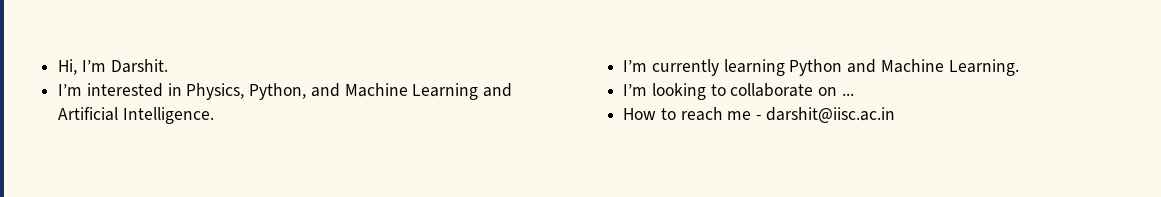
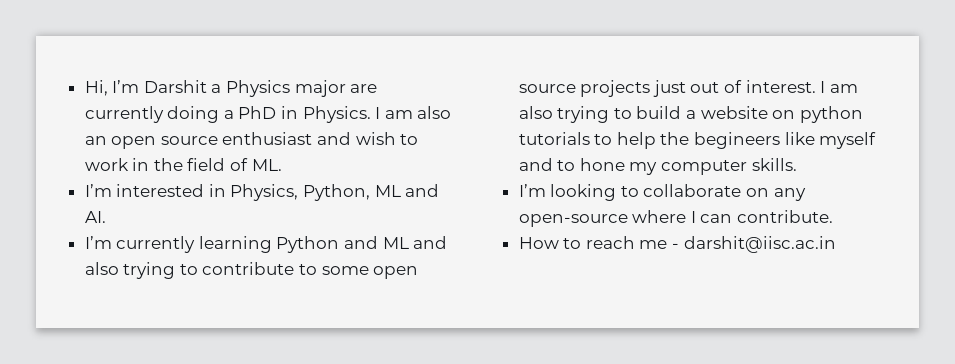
[110,59,168,73] Darshit. -> [143,80,378,97] [84,106,452,123] [84,132,419,149] [84,158,282,171] Darshit a Physics major are currently doing a PhD in Physics. I am also an open source enthusiast and wish to work in the field of ML.
[310,83,513,100] [58,107,214,124] and Machine Learning and Artificial Intelligence. -> [374,184,440,197] [84,211,106,223] ML and AI.
[880,59,1019,76] Machine Learning. -> [382,236,448,249] [84,262,419,279] [518,80,858,97] [518,106,863,123] [518,132,877,149] [518,158,797,175] ML and also trying to contribute to some open source projects just out of interest. I am also trying to build a website on python tutorials to help the begineers like myself and to hone my computer skills.
[841,93,854,96] ... -> [773,188,806,201] [518,210,834,227] any open-source where I can contribute.

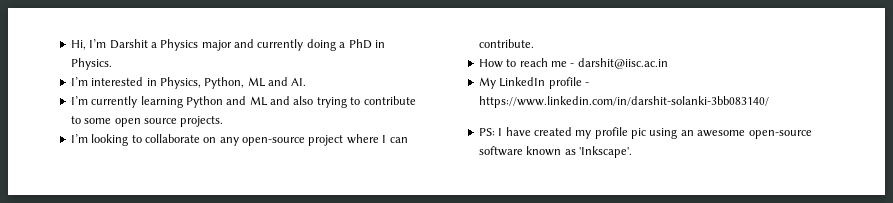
[350,84,378,93] are -> [234,39,254,48] and
[375,106,452,119] [84,132,419,149] [84,158,282,171] I am also an open source enthusiast and wish to work in the field of ML. -> (112, 64) none
[580,80,858,97] [518,106,863,123] [518,132,877,149] [518,158,797,175] projects just out of interest. I am also trying to build a website on python tutorials to help the begineers like myself and to hone my computer skills. -> [180,116,224,127] projects.
(628, 220) none -> [308,135,344,146] project
(836, 244) none -> [478,77,589,89] [478,96,769,108] [478,127,812,139] [478,146,632,158] // My LinkedIn profile - https://www.linkedin.com/in/darshit-solanki-3bb083140/ // PS: I have created my profile pic using an awesome open-source software known as 'Inkscape'.

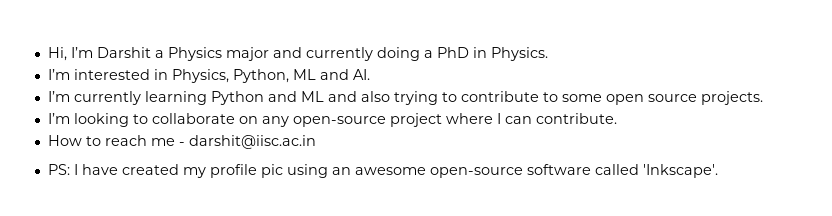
[478,77,589,89] [478,96,769,108] // My LinkedIn profile - https://www.linkedin.com/in/darshit-solanki-3bb083140/ -> (316, 142) none
[526,146,576,156] known as -> [594,164,639,175] called

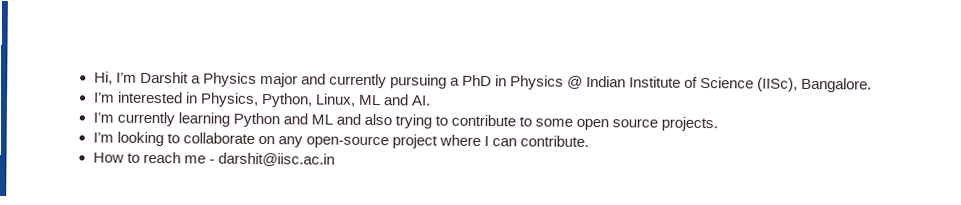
[376,47,420,61] doing -> [389,74,447,89] pursuing
[490,47,548,61] Physics. -> [510,75,873,93] Physics @ Indian Institute of Science (IISc), Bangalore.
(289, 76) none -> [314,93,356,107] Linux,
[47,164,718,178] // PS: I have created my profile pic using an awesome open-source software called 'Inkscape'. -> (335, 159) none

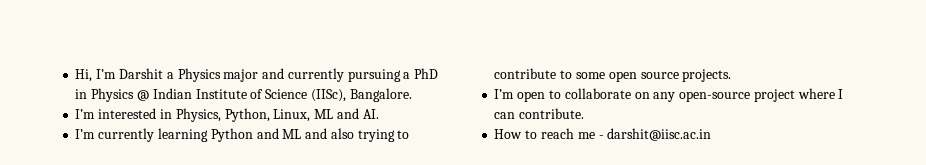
[116,131,164,147] looking -> [517,91,546,102] open

